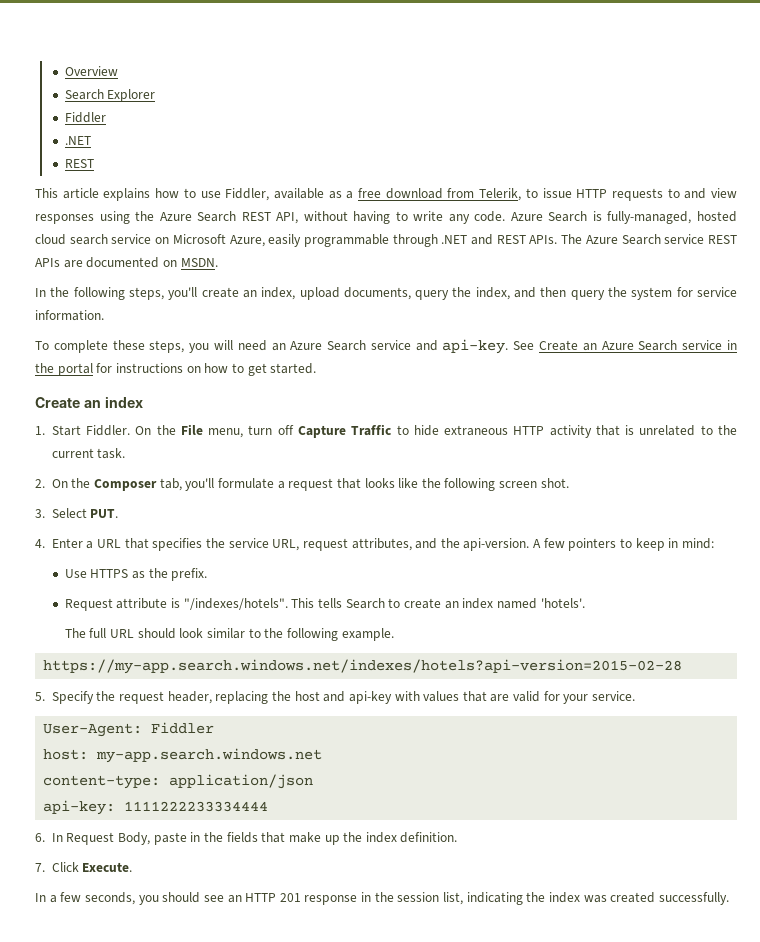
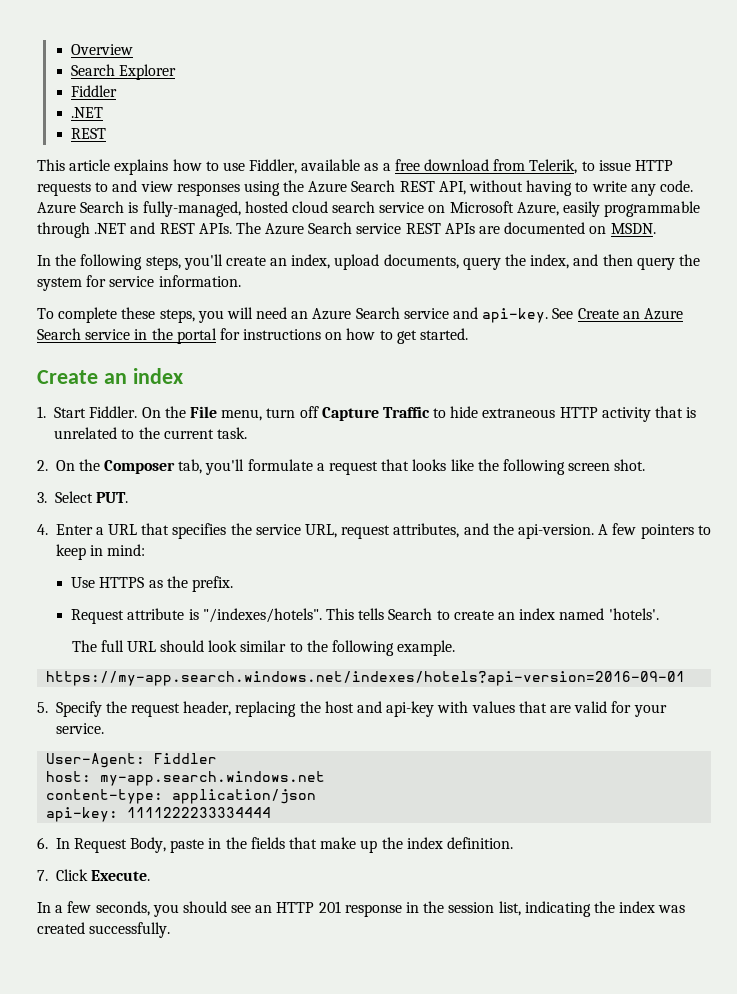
[43,659,683,674] https://my-app.search.windows.net/indexes/hotels?api-version=2015-02-28 -> [46,671,686,686] https://my-app.search.windows.net/indexes/hotels?api-version=2016-09-01

